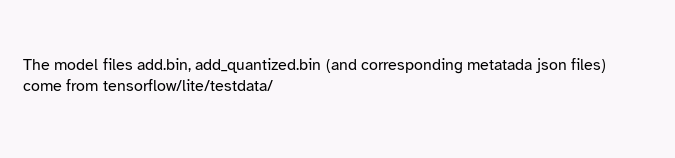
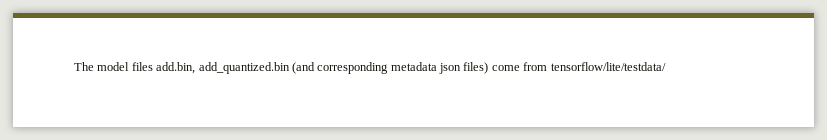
[467,59,533,70] metatada -> [390,62,437,71] metadata

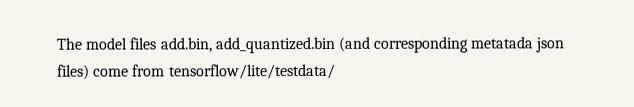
[390,62,437,71] metadata -> [470,36,534,49] metatada

